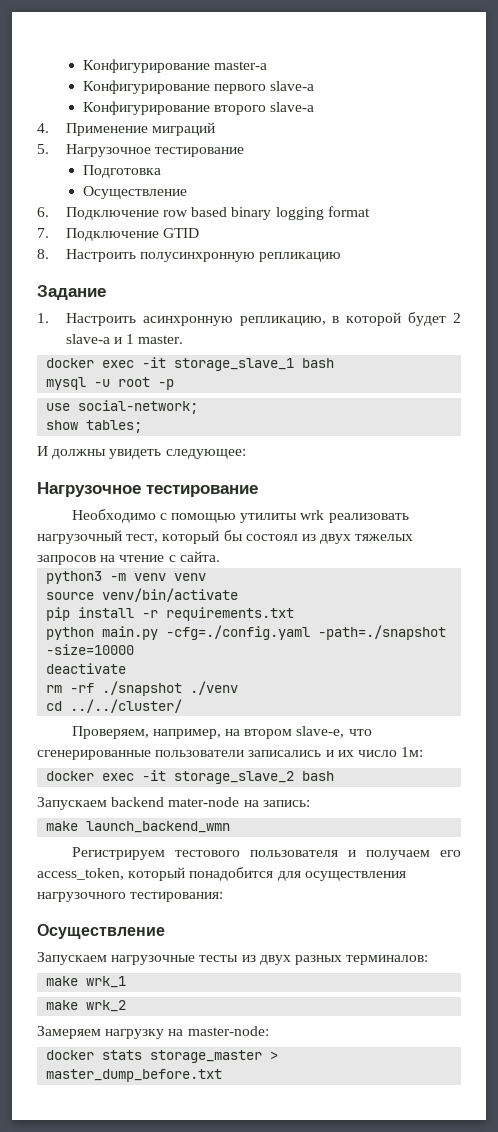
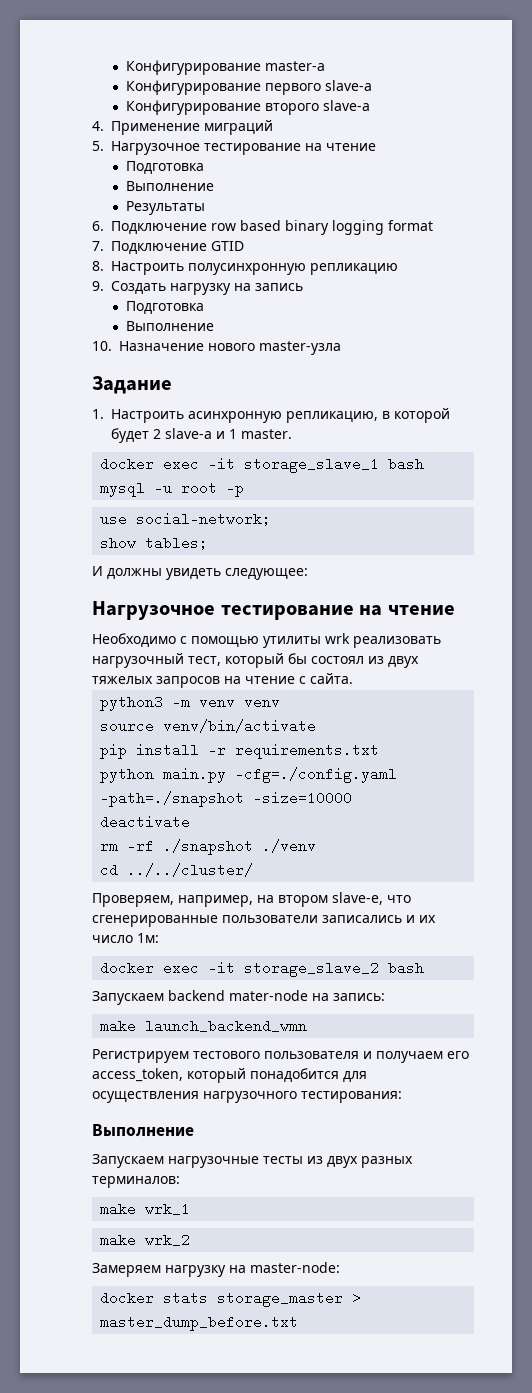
[82,165,161,178] [82,186,187,199] // Подготовка // Осуществление -> [305,143,376,151] [126,161,205,174] [126,181,215,191] [126,201,206,215] на чтение // Подготовка // Выполнение // Результаты
(342, 257) none -> [92,281,303,295] [126,301,205,314] [126,321,215,331] [92,341,341,355] // 9. Создать нагрузку на запись // Подготовка // Выполнение // 10. Назначение нового master-узла
(258, 491) none -> [359,605,455,616] на чтение
[37,924,165,939] Осуществление -> [92,1124,194,1137] Выполнение

